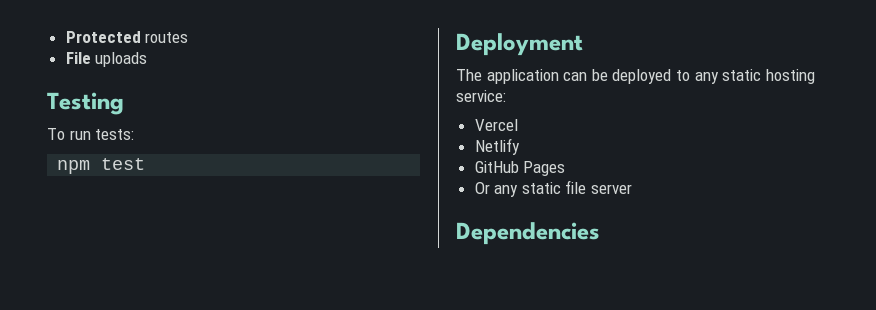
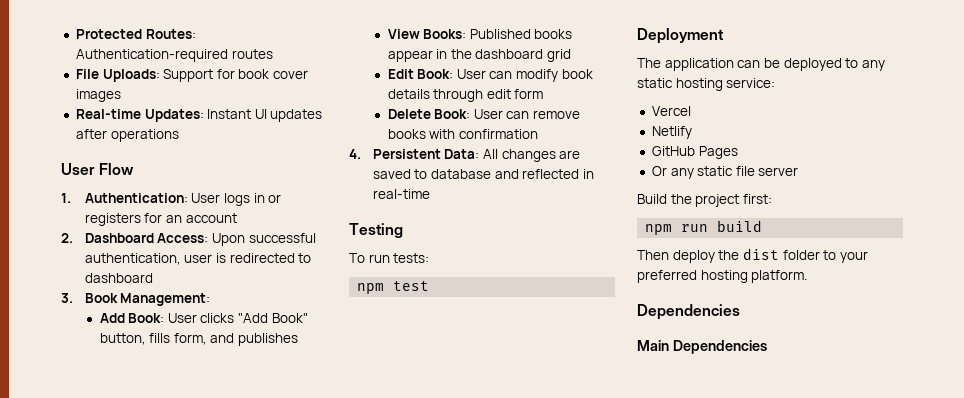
(141, 37) none -> [145,29,196,39] [75,49,228,62] Routes: Authentication-required
[95,52,148,67] uploads -> [102,69,309,82] [75,89,121,102] [75,109,323,122] [75,129,179,142] [61,163,135,175] [61,193,282,206] [84,213,237,226] [61,233,316,246] [84,253,312,265] [84,273,153,283] [61,293,211,306] [99,313,308,323] [99,333,299,346] [387,29,573,39] [387,49,572,62] [387,69,593,82] [387,89,544,102] [387,109,581,119] [387,129,538,139] [349,149,581,162] [372,169,594,179] [372,189,430,199] Uploads: Support for book cover images // Real-time Updates: Instant UI updates after operations // User Flow // 1. Authentication: User logs in or registers for an account // 2. Dashboard Access: Upon successful authentication, user is redirected to dashboard // 3. Book Management: // Add Book: User clicks "Add Book" button, fills form, and publishes // View Books: Published books appear in the dashboard grid // Edit Book: User can modify book details through edit form // Delete Book: User can remove books with confirmation // 4. Persistent Data: All changes are saved to database and reflected in real-time
[456,222,600,245] // Dependencies -> [637,194,772,207] [645,220,763,235] [637,248,868,263] [637,270,808,283] [637,304,740,320] [637,340,767,354] // Build the project first: // npm run build // Then deploy the dist folder to your preferred hosting platform. // Dependencies // Main Dependencies

